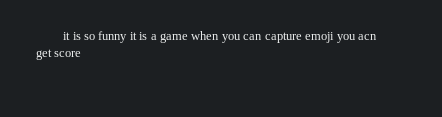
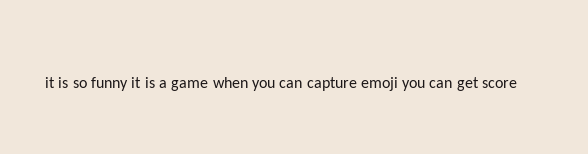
[357,34,377,40] acn -> [429,80,453,88] can

